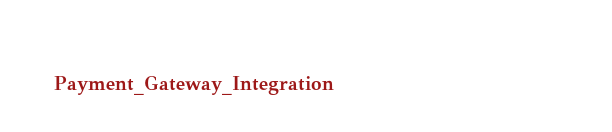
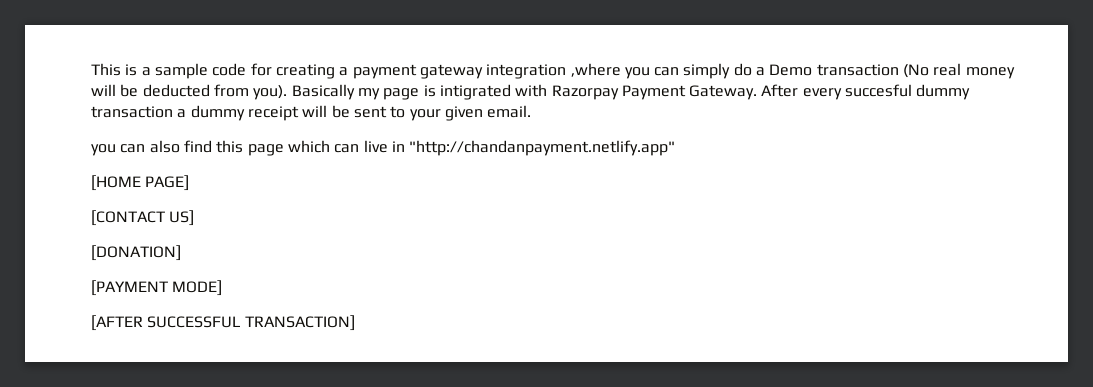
[54,75,334,95] Payment_Gateway_Integration -> [91,63,1015,79] [91,84,971,100] [91,105,532,121] [91,140,676,156] [91,175,190,191] [91,210,195,226] [91,245,181,261] [91,280,223,296] [91,315,355,331] This is a sample code for creating a payment gateway integration ,where you can simply do a Demo transaction (No real money will be deducted from you). Basically my page is intigrated with Razorpay Payment Gateway. After every succesful dummy transaction a dummy receipt will be sent to your given email. // you can also find this page which can live in "http://chandanpayment.netlify.app" // [HOME PAGE] // [CONTACT US] // [DONATION] // [PAYMENT MODE] // [AFTER SUCCESSFUL TRANSACTION]

